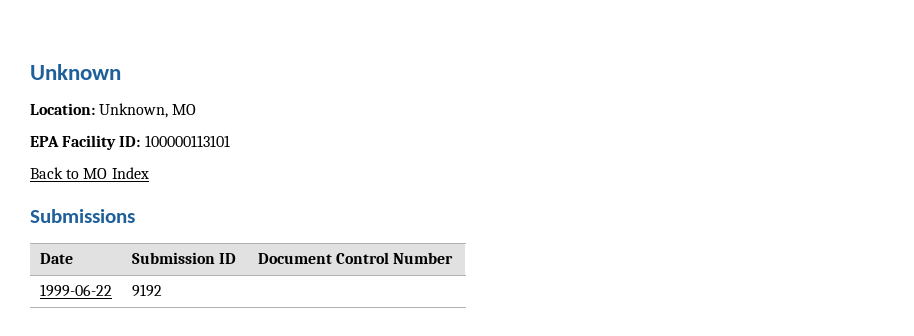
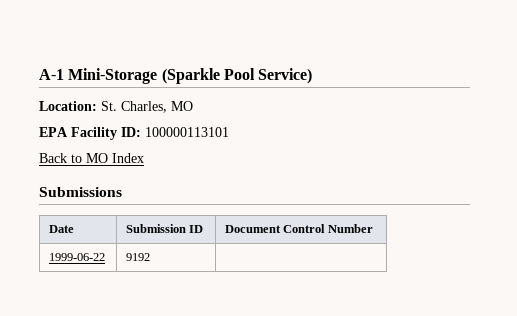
[30,64,121,80] Unknown -> [39,68,313,84] A-1 Mini-Storage (Sparkle Pool Service)
[99,103,169,118] Unknown, -> [101,101,167,113] St. Charles,

